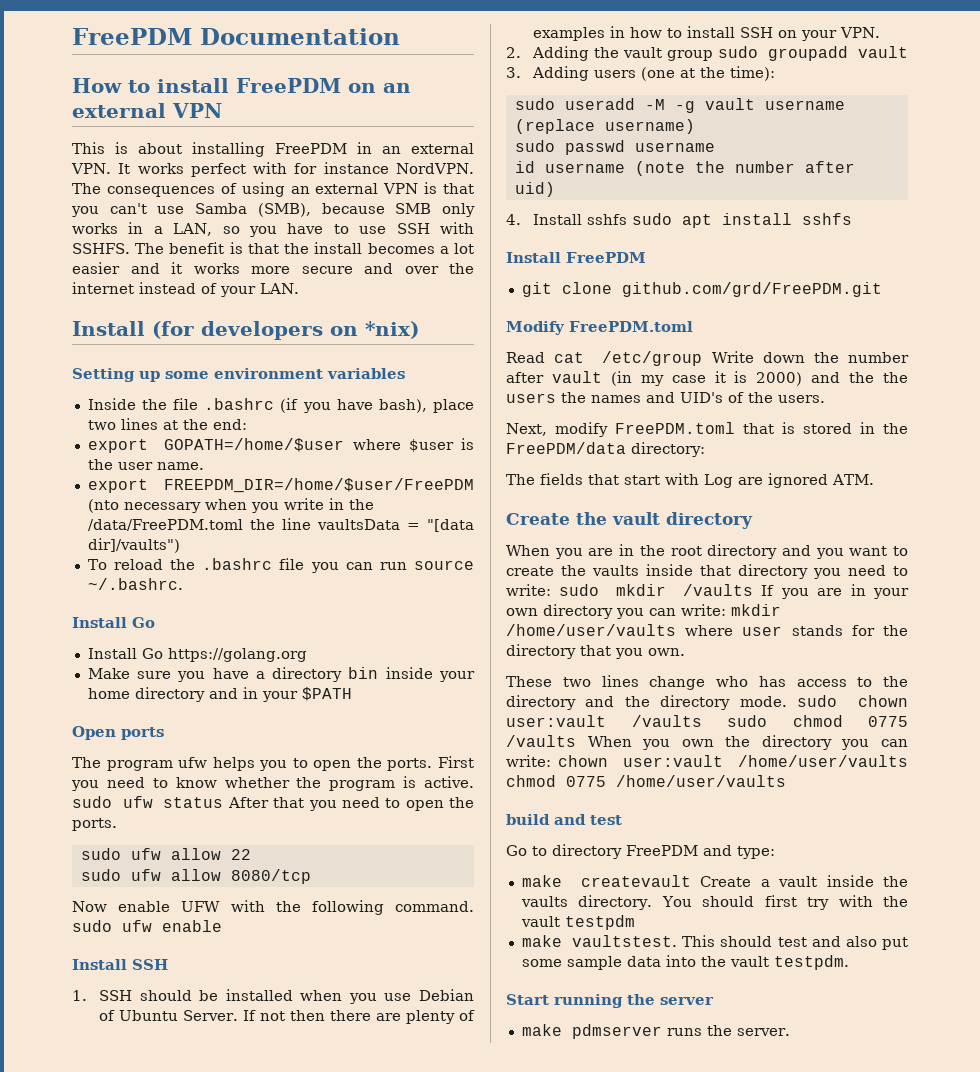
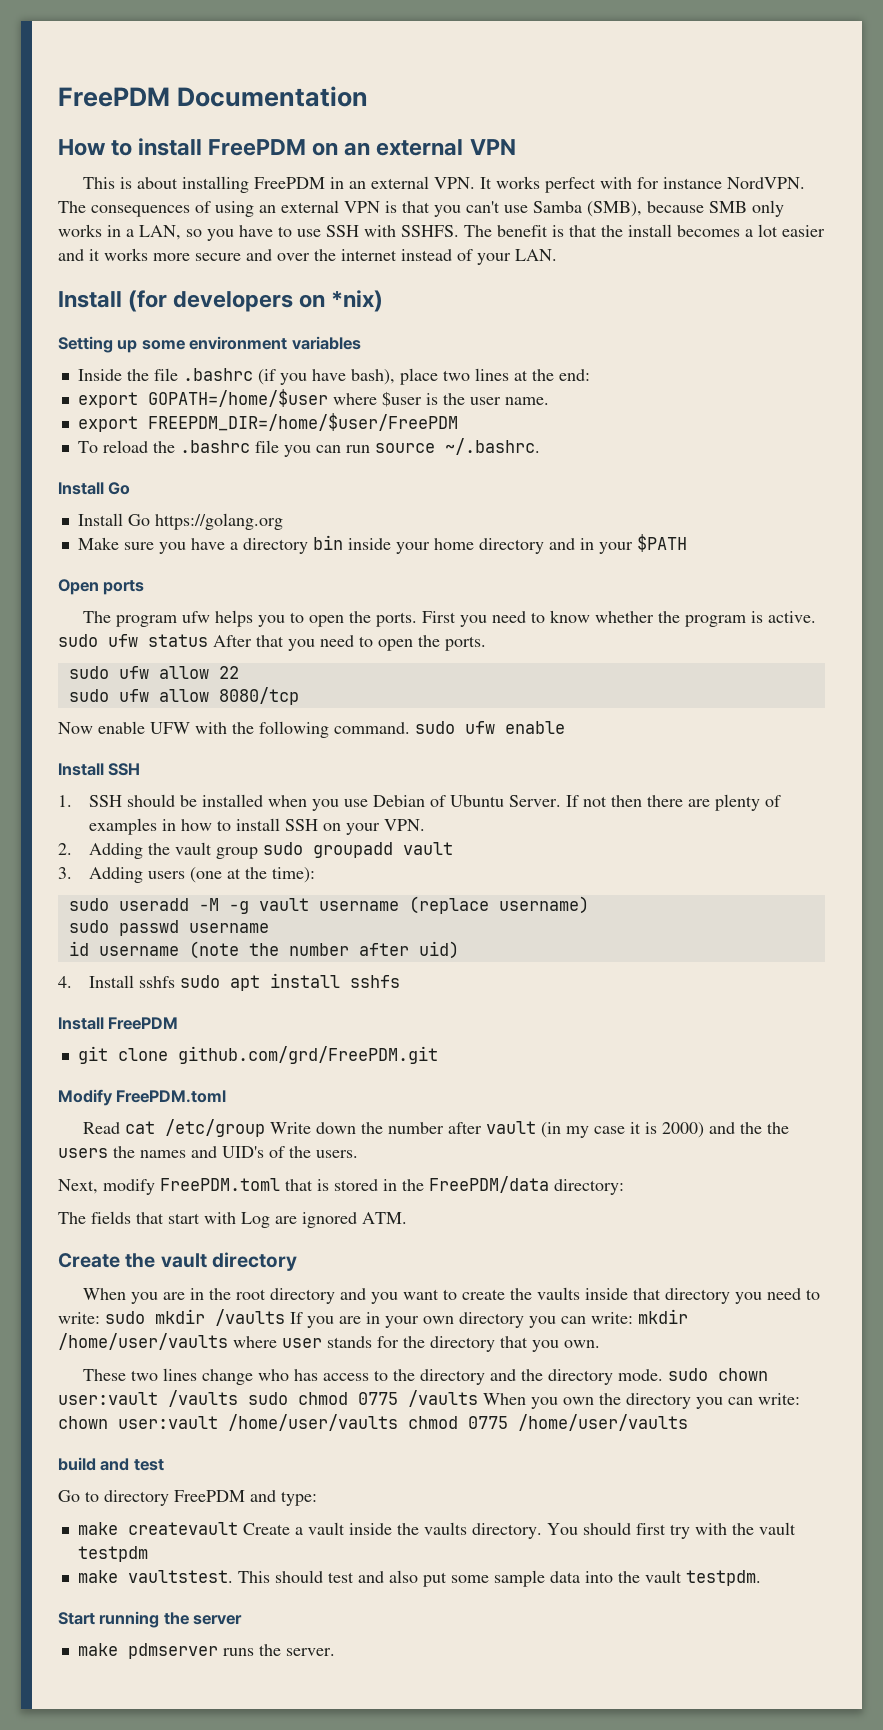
[87,498,374,513] [87,518,474,532] [87,538,180,553] (nto necessary when you write in the /data/FreePDM.toml the line vaultsData = "[data dir]/vaults") -> (458, 422) none

